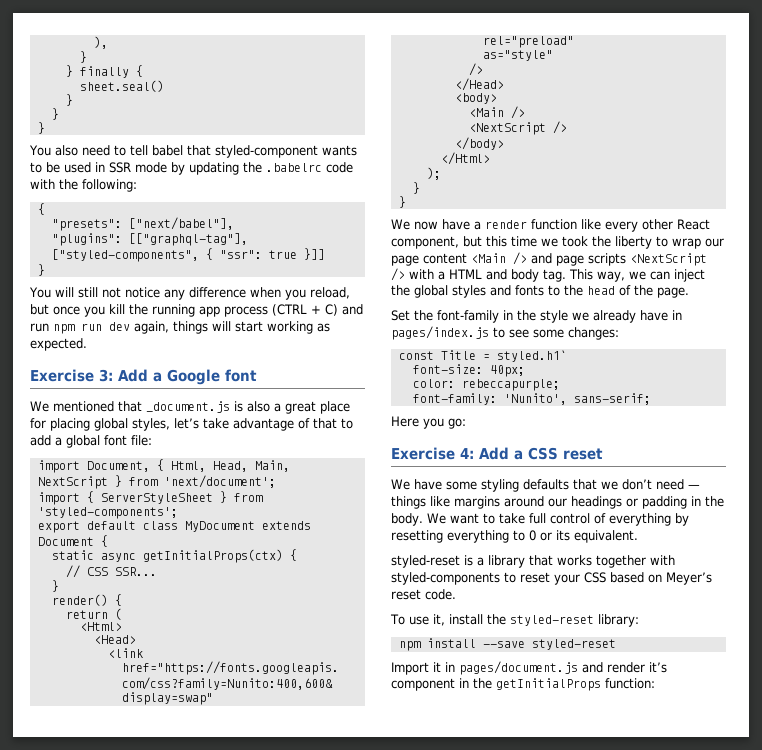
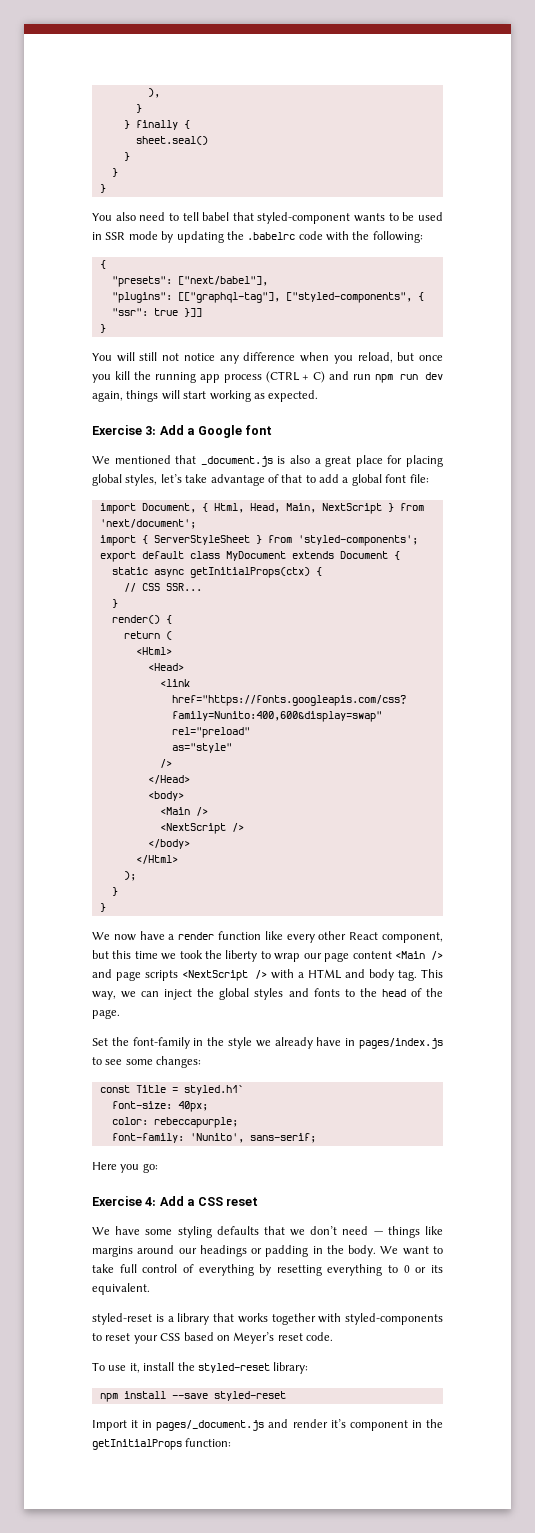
[459,661,578,675] pages/document.js -> [156,1420,265,1431] pages/_document.js

